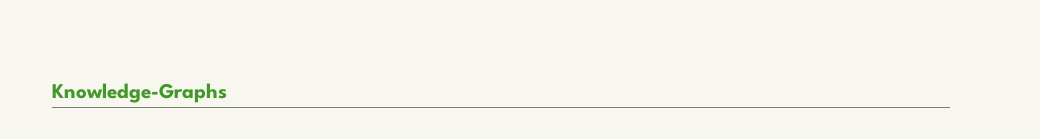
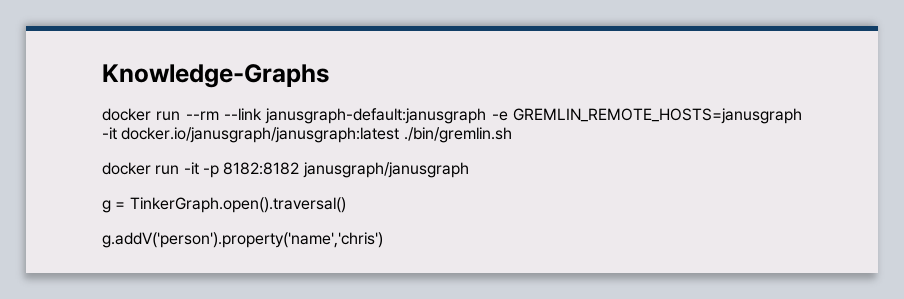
(227, 93) none -> [102,108,802,124] [102,127,512,143] [102,162,469,178] [102,197,346,213] [102,232,383,248] // docker run --rm --link janusgraph-default:janusgraph -e GREMLIN_REMOTE_HOSTS=janusgraph -it docker.io/janusgraph/janusgraph:latest ./bin/gremlin.sh // docker run -it -p 8182:8182 janusgraph/janusgraph // g = TinkerGraph.open().traversal() // g.addV('person').property('name','chris')

